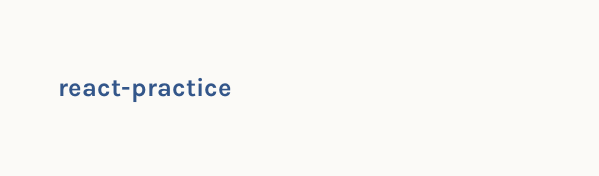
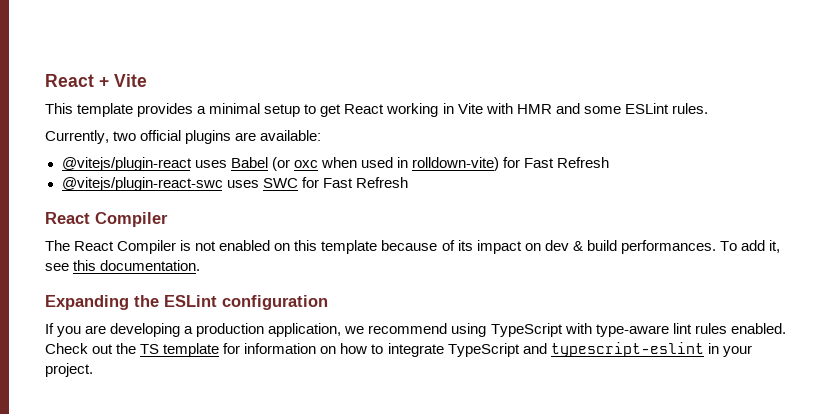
[58,77,232,103] react-practice -> [45,74,147,87] [45,103,708,117] [45,130,322,144] [61,157,610,171] [61,177,408,191] [45,212,168,227] [45,240,780,254] [45,260,201,271] [45,295,328,310] [45,323,786,337] [45,342,752,357] [45,363,93,377] React + Vite // This template provides a minimal setup to get React working in Vite with HMR and some ESLint rules. // Currently, two official plugins are available: // @vitejs/plugin-react uses Babel (or oxc when used in rolldown-vite) for Fast Refresh // @vitejs/plugin-react-swc uses SWC for Fast Refresh // React Compiler // The React Compiler is not enabled on this template because of its impact on dev & build performances. To add it, see this documentation. // Expanding the ESLint configuration // If you are developing a production application, we recommend using TypeScript with type-aware lint rules enabled. Check out the TS template for information on how to integrate TypeScript and typescript-eslint in your project.

